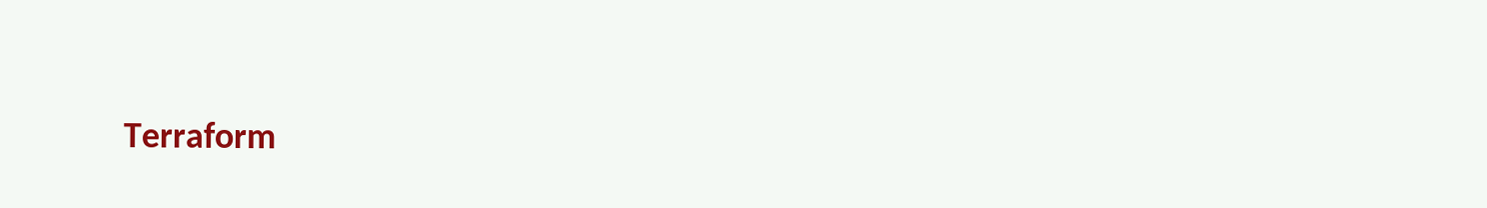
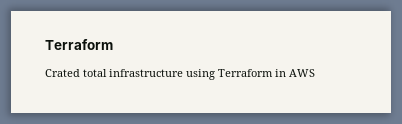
[123,121,276,149] Terraform -> [45,39,113,50] [45,69,315,80] Terraform // Crated total infrastructure using Terraform in AWS

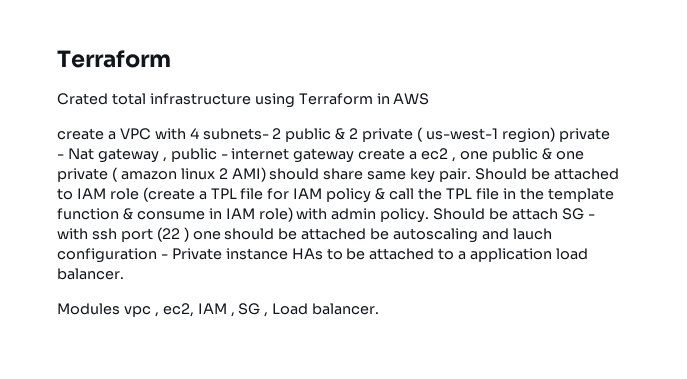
(315, 73) none -> [57,127,610,143] [57,148,584,163] [57,167,619,183] [57,187,614,203] [57,207,595,223] [57,227,552,243] [57,248,589,263] [57,268,124,280] [57,303,380,317] // create a VPC with 4 subnets- 2 public & 2 private ( us-west-1 region) private - Nat gateway , public - internet gateway create a ec2 , one public & one private ( amazon linux 2 AMI) should share same key pair. Should be attached to IAM role (create a TPL file for IAM policy & call the TPL file in the template function & consume in IAM role) with admin policy. Should be attach SG - with ssh port (22 ) one should be attached be autoscaling and lauch configuration - Private instance HAs to be attached to a application load balancer. // Modules vpc , ec2, IAM , SG , Load balancer.

